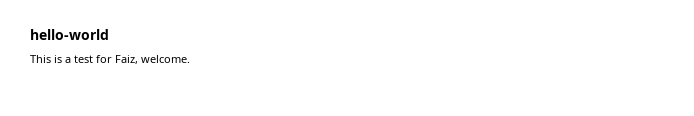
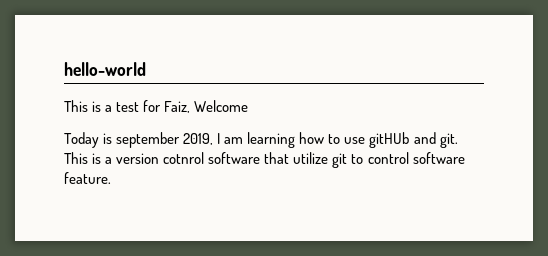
[141,55,190,63] welcome. -> [194,100,249,112] [64,132,458,148] [64,152,465,168] [64,172,111,184] Welcome // Today is september 2019, I am learning how to use gitHUb and git. This is a version cotnrol software that utilize git to control software feature.

